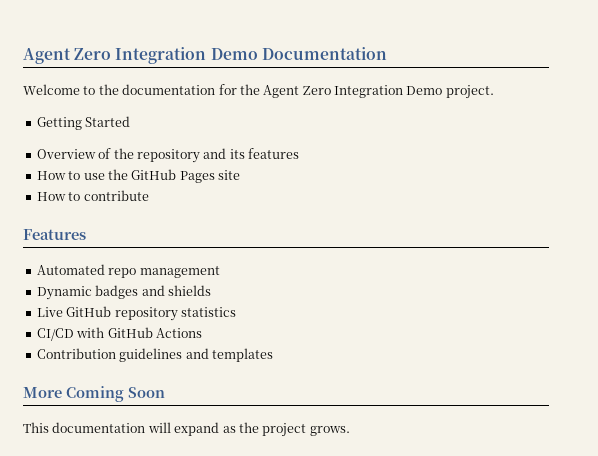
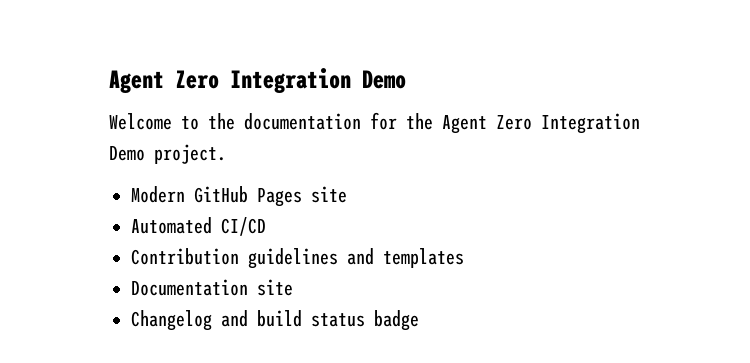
[23,47,387,64] Agent Zero Integration Demo Documentation -> [109,68,406,93] Agent Zero Integration Demo
[36,116,131,130] [36,148,299,163] [36,169,240,183] [36,190,149,201] [23,229,86,240] [36,264,220,278] [36,285,211,300] [36,306,236,321] [36,327,202,341] [36,348,273,362] [23,386,165,402] [23,422,350,437] Getting Started // Overview of the repository and its features // How to use the GitHub Pages site // How to contribute // Features // Automated repo management // Dynamic badges and shields // Live GitHub repository statistics // CI/CD with GitHub Actions // Contribution guidelines and templates // More Coming Soon // This documentation will expand as the project grows. -> [131,186,347,207] [131,217,266,236] [131,248,464,269] [131,279,293,296] [131,310,419,331] Modern GitHub Pages site // Automated CI/CD // Contribution guidelines and templates // Documentation site // Changelog and build status badge

